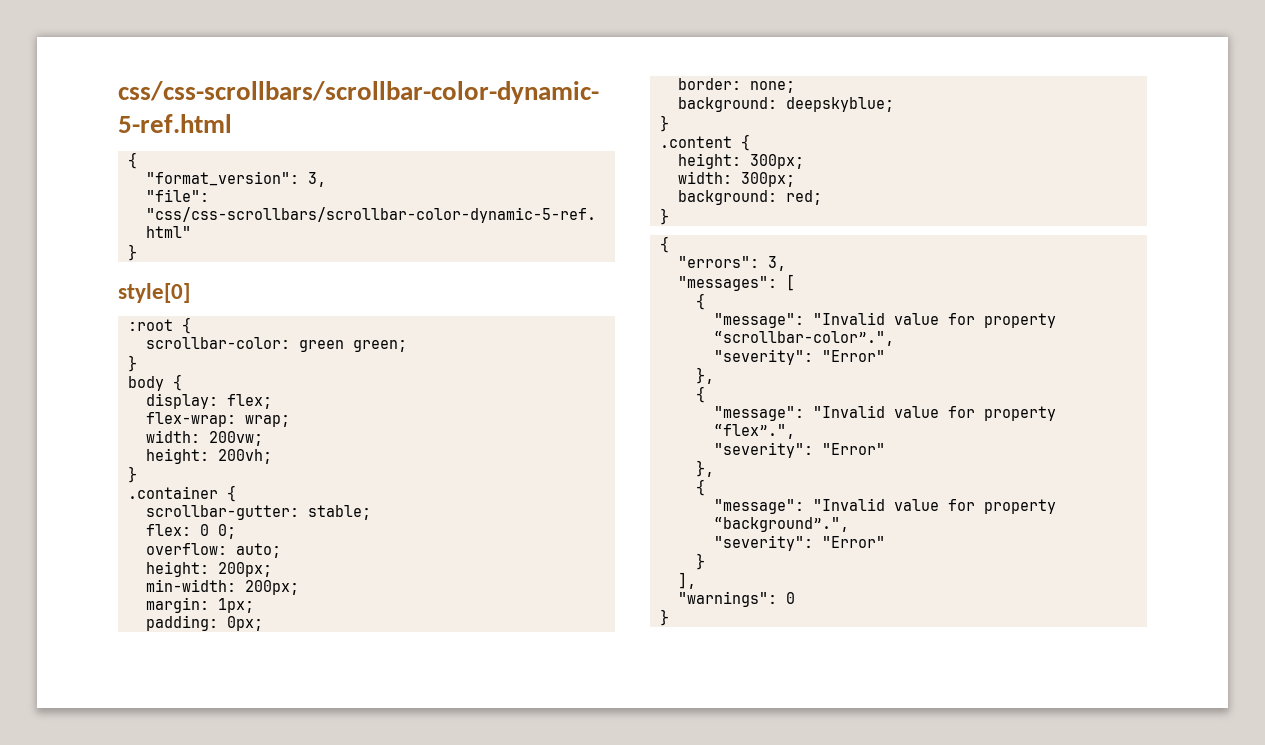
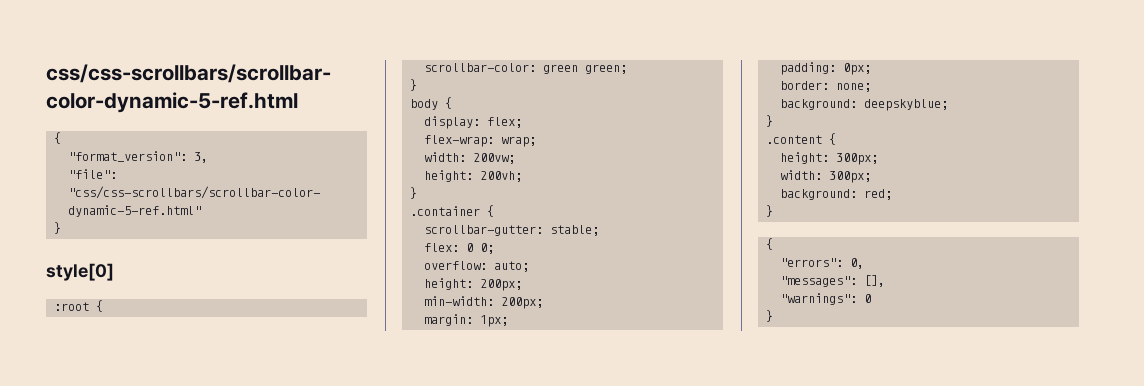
[768,256,787,271] 3, -> [850,258,865,269] 0,
[786,274,796,291] [696,293,706,310] [714,312,1057,328] [714,331,895,346] [714,349,886,365] [696,367,715,384] [696,386,706,403] [714,405,1057,421] [714,424,796,439] [714,442,886,458] [696,460,715,477] [696,479,706,496] [714,498,1057,514] [714,517,850,532] [714,535,886,551] [696,553,706,570] [678,572,697,589] [ // { // "message": "Invalid value for property “scrollbar-color”.", // "severity": "Error" // }, // { // "message": "Invalid value for property “flex”.", // "severity": "Error" // }, // { // "message": "Invalid value for property “background”.", // "severity": "Error" // } // ], -> [864,275,886,287] [],

